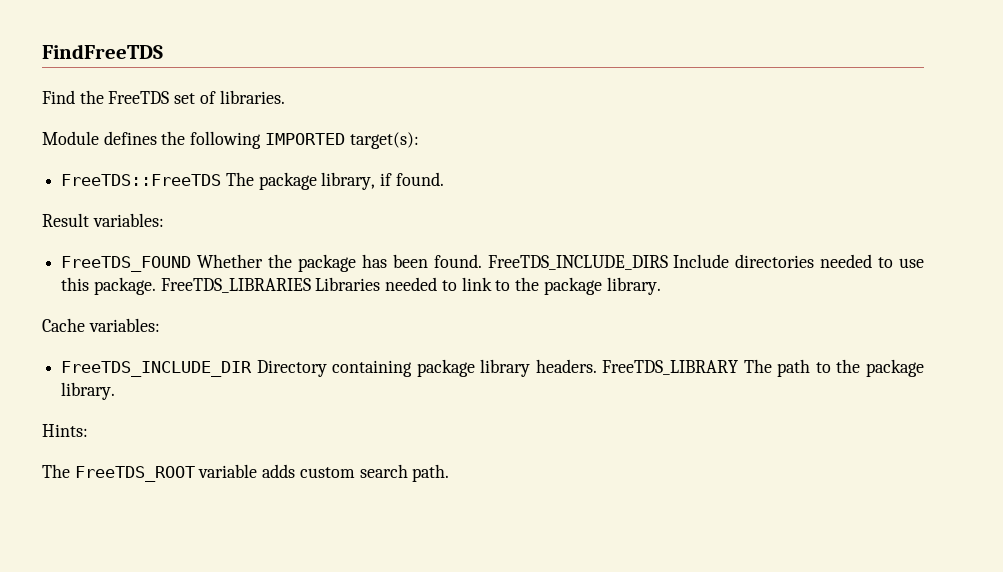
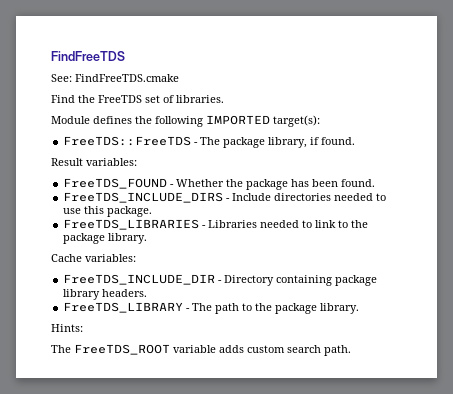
(163, 51) none -> [51,74,179,82] // See: FindFreeTDS.cmake
(222, 180) none -> [194,142,199,145] -
(192, 264) none -> [170,184,175,187] -
[487,255,668,270] FreeTDS_INCLUDE_DIRS -> [63,192,231,203] // FreeTDS_INCLUDE_DIRS -
[160,278,311,293] FreeTDS_LIBRARIES -> [63,219,207,230] // FreeTDS_LIBRARIES -
(253, 369) none -> [218,280,223,283] -
[602,360,739,375] FreeTDS_LIBRARY -> [63,302,191,313] // FreeTDS_LIBRARY -

